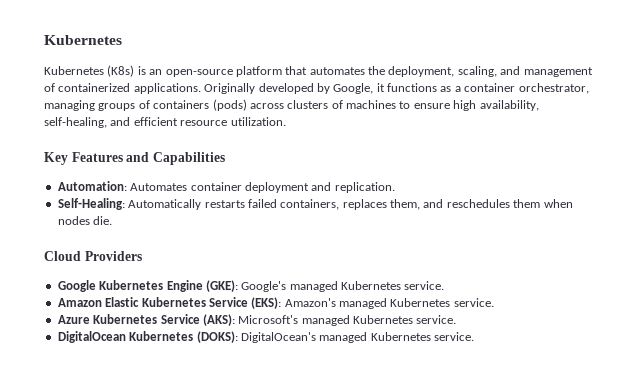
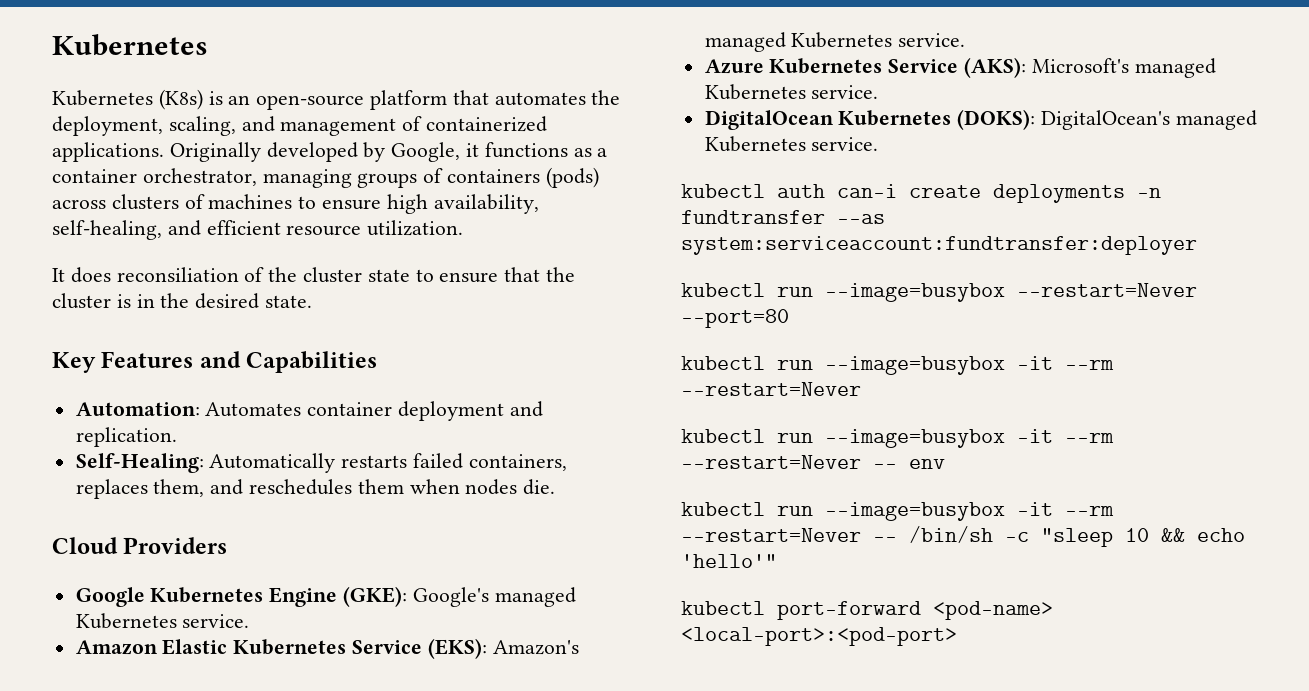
(286, 121) none -> [52,267,576,283] [52,293,313,309] // It does reconsiliation of the cluster state to ensure that the cluster is in the desired state.
(474, 336) none -> [681,184,1161,203] [681,210,885,224] [681,236,1197,255] [681,283,1197,302] [681,309,789,328] [681,356,1114,375] [681,382,861,396] [681,429,1114,448] [681,455,945,469] [681,502,1114,521] [681,526,1245,547] [681,554,777,568] [681,601,1053,620] [681,627,957,646] // kubectl auth can-i create deployments -n fundtransfer --as system:serviceaccount:fundtransfer:deployer // kubectl run --image=busybox --restart=Never --port=80 // kubectl run --image=busybox -it --rm --restart=Never // kubectl run --image=busybox -it --rm --restart=Never -- env // kubectl run --image=busybox -it --rm --restart=Never -- /bin/sh -c "sleep 10 && echo 'hello'" // kubectl port-forward <pod-name> <local-port>:<pod-port>

